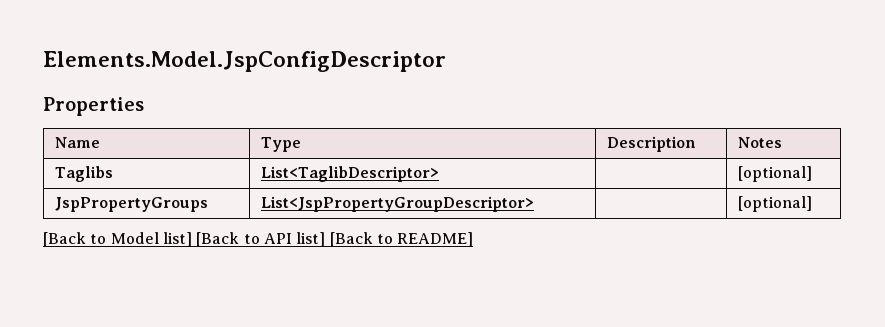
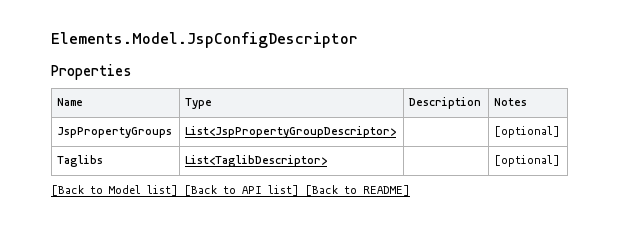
[54,166,113,182] [260,166,439,182] [737,166,812,182] [54,197,208,212] [260,196,534,212] Taglibs | List<TaglibDescriptor> | | [optional] // JspPropertyGroups | List<JspPropertyGroupDescriptor> -> [57,127,173,138] [185,126,397,138] [494,126,561,138] [57,155,104,167] [185,155,328,167] JspPropertyGroups | List<JspPropertyGroupDescriptor> | | [optional] // Taglibs | List<TaglibDescriptor>

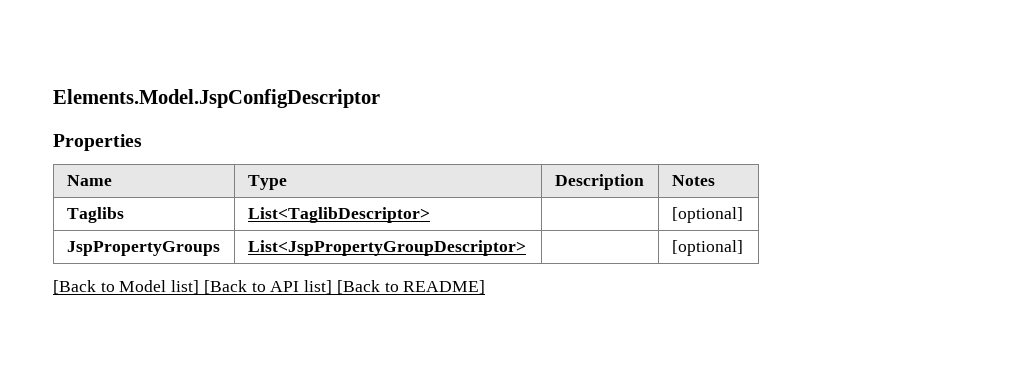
[57,127,173,138] [185,126,397,138] [494,126,561,138] [57,155,104,167] [185,155,328,167] JspPropertyGroups | List<JspPropertyGroupDescriptor> | | [optional] // Taglibs | List<TaglibDescriptor> -> [66,207,124,223] [247,207,430,223] [671,207,743,223] [66,241,220,256] [247,240,526,256] Taglibs | List<TaglibDescriptor> | | [optional] // JspPropertyGroups | List<JspPropertyGroupDescriptor>

